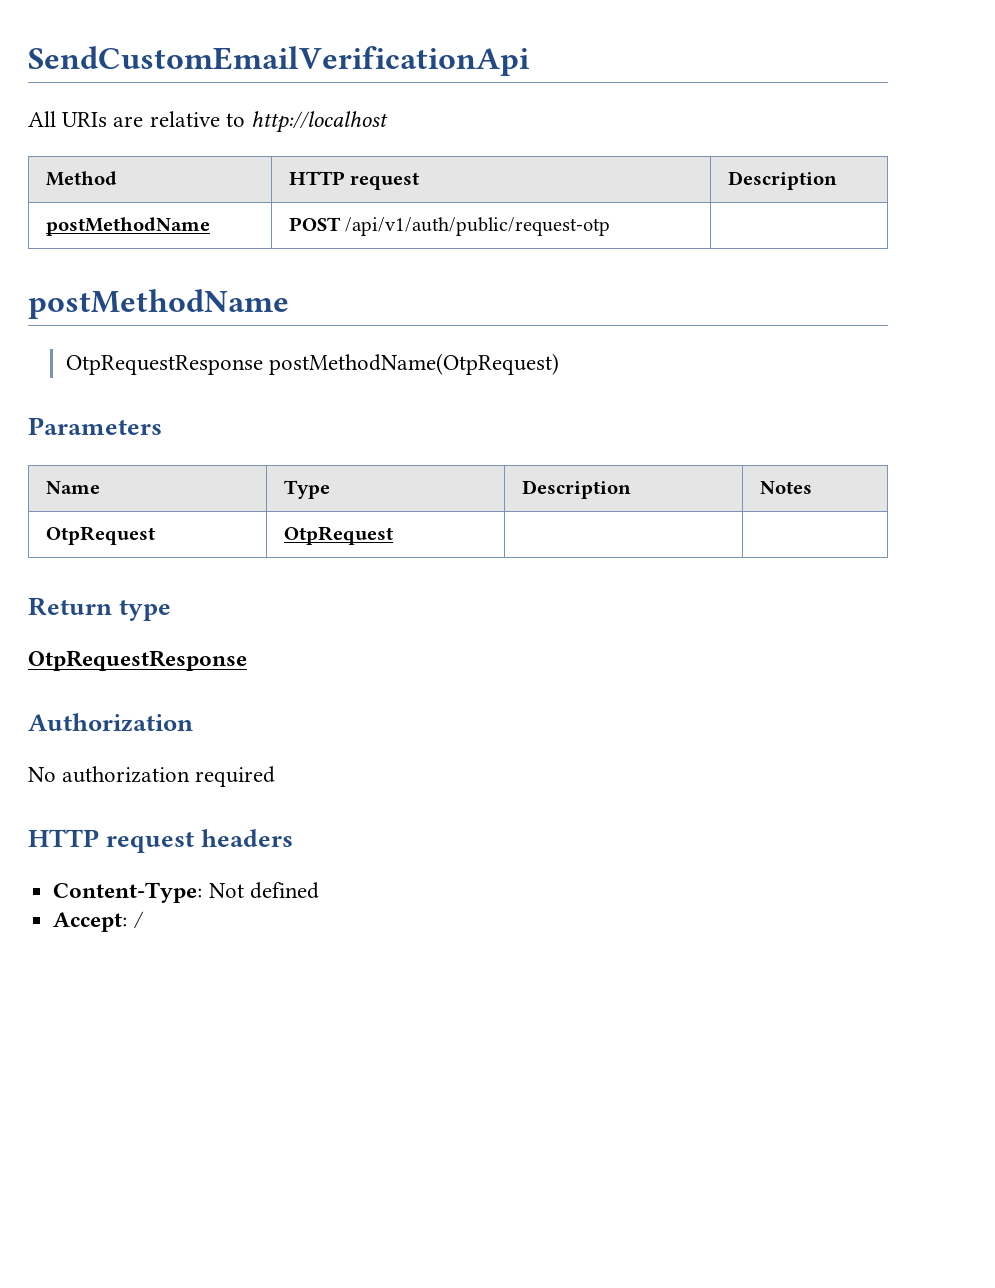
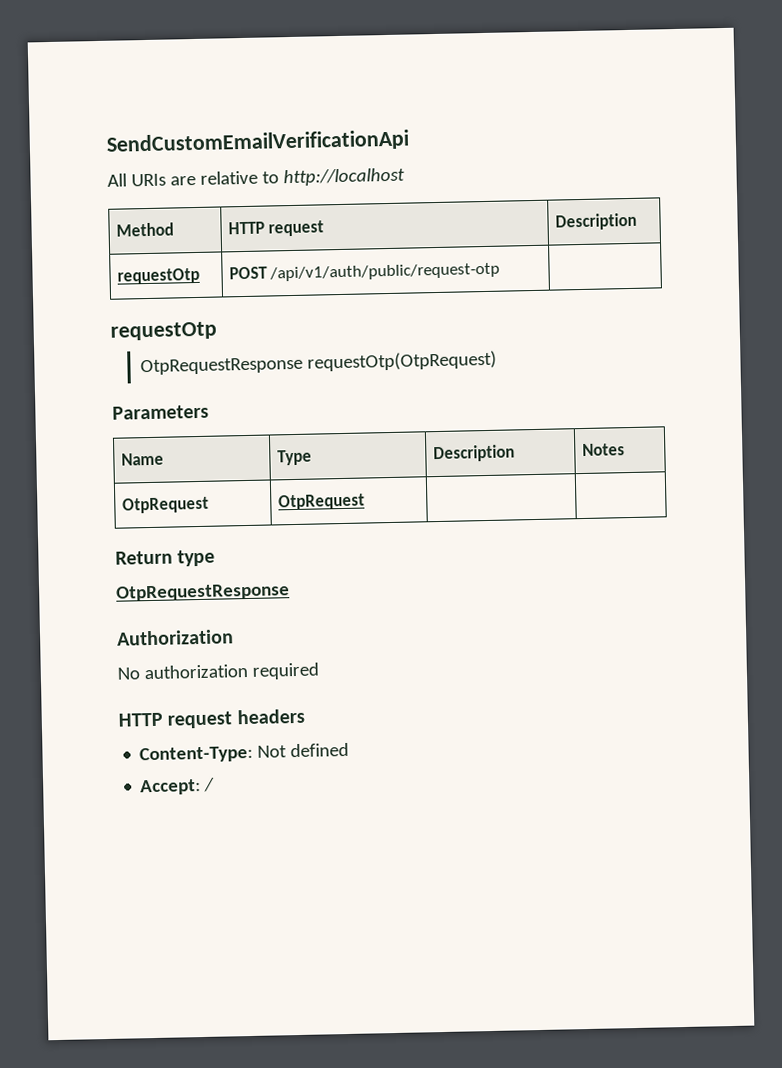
[45,217,210,236] postMethodName -> [116,267,200,285] requestOtp
[28,289,289,319] [65,353,559,375] postMethodName // OtpRequestResponse postMethodName(OtpRequest) -> [110,321,217,341] [139,350,497,376] requestOtp // OtpRequestResponse requestOtp(OtpRequest)

